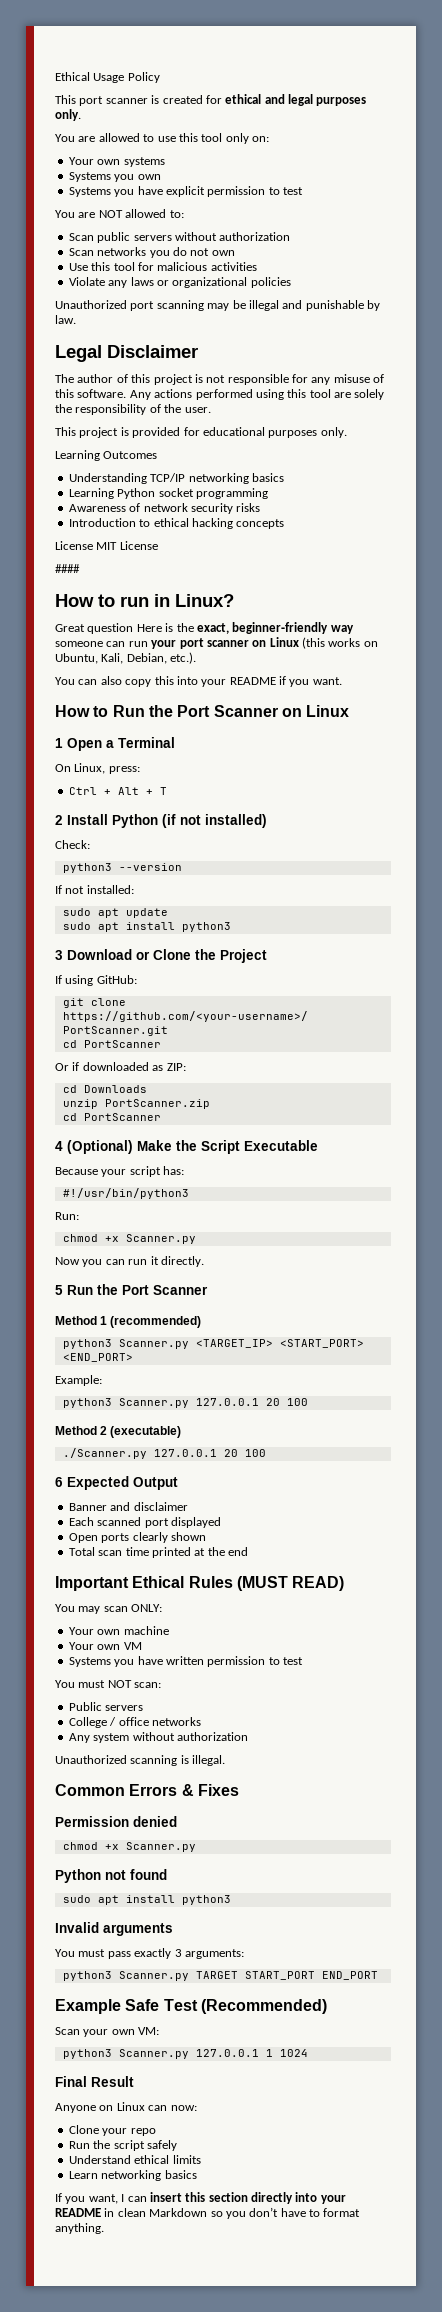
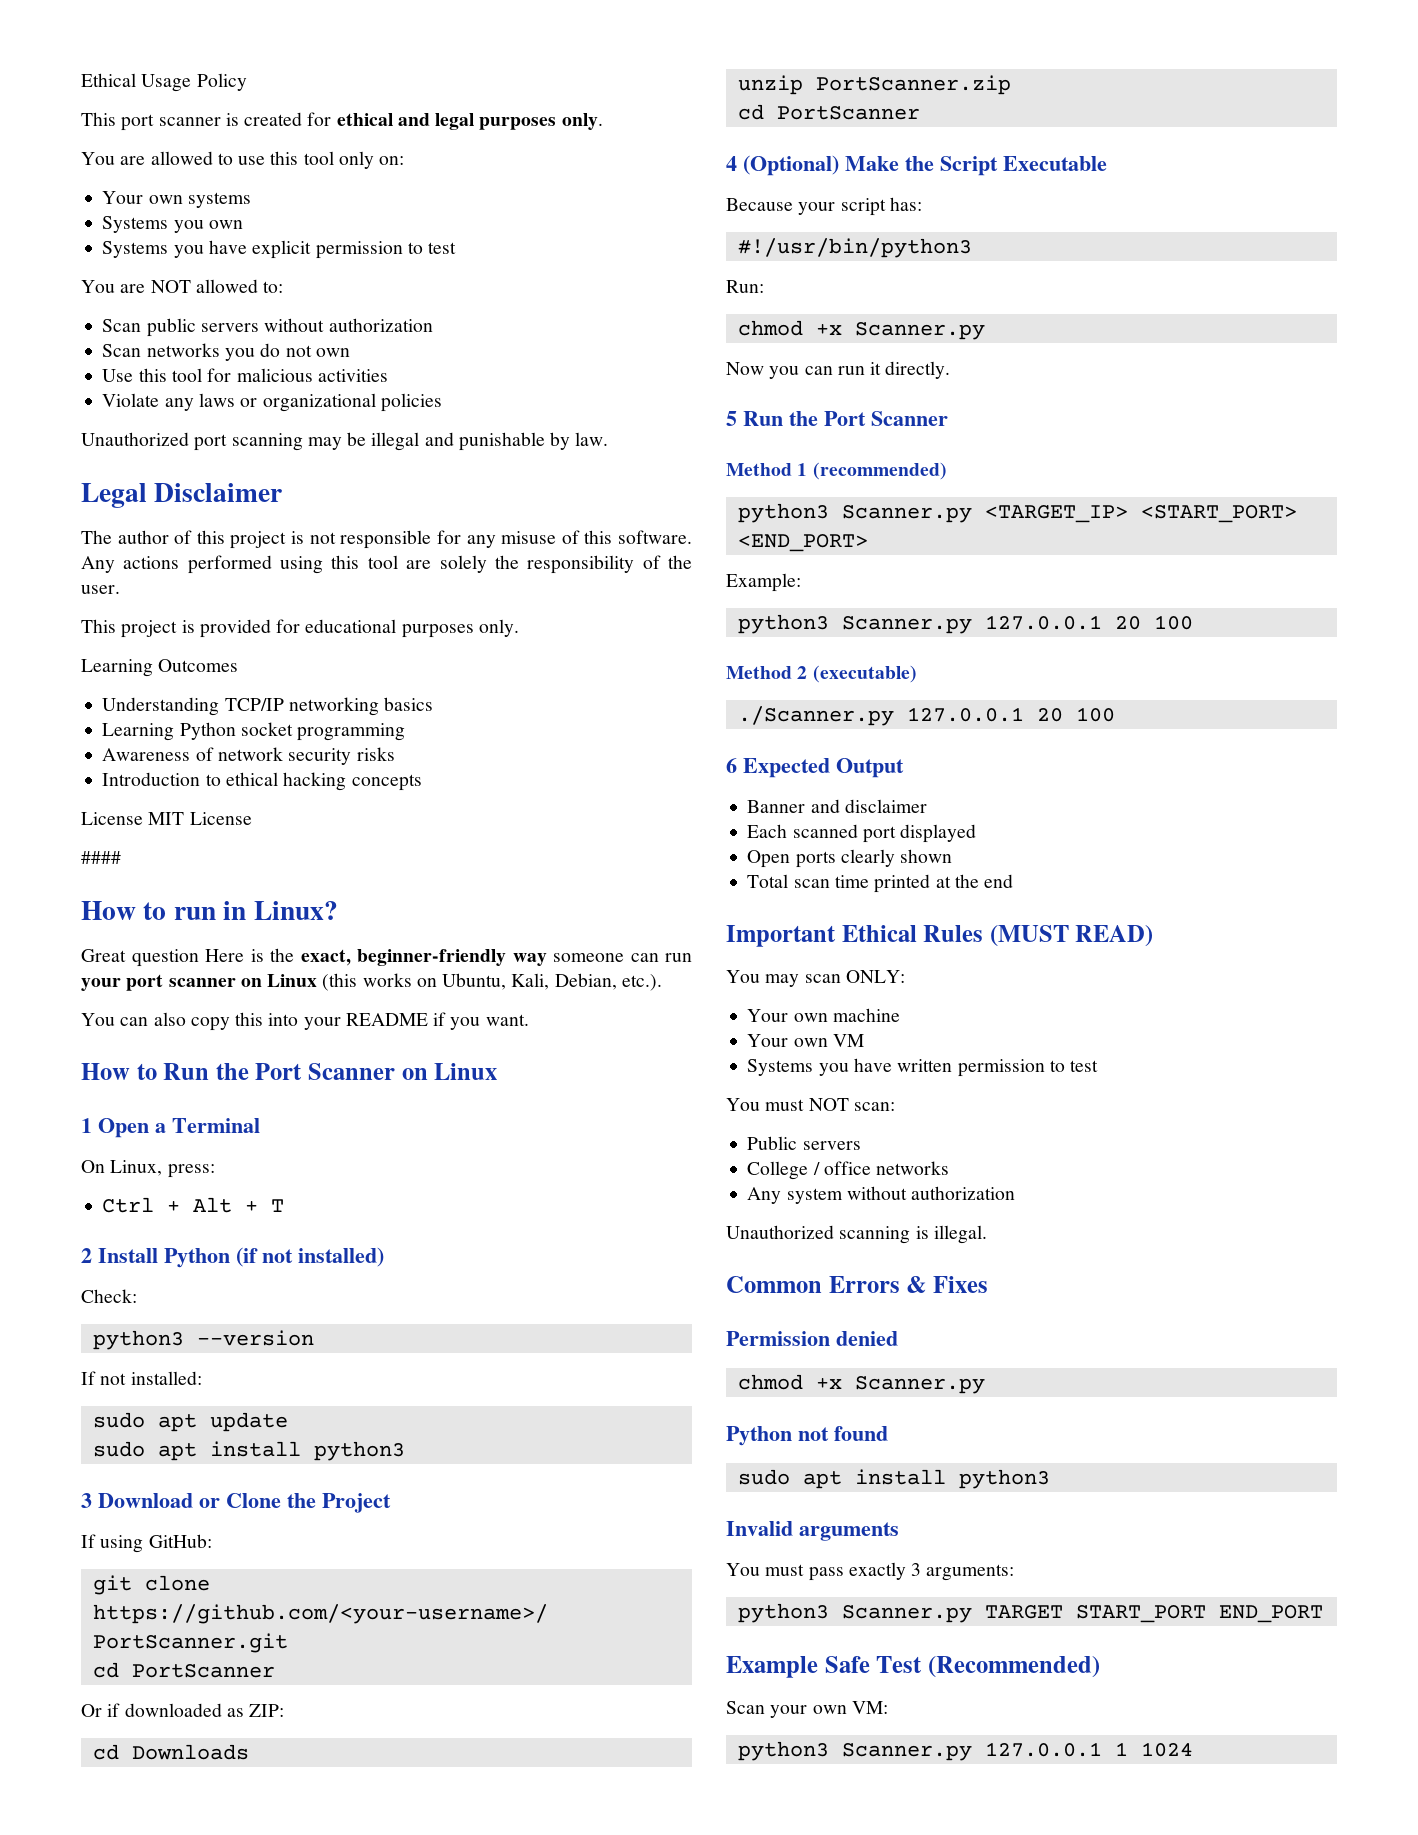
[55,2076,134,2087] [55,2102,197,2113] [68,2125,156,2136] [68,2140,177,2151] [68,2155,201,2164] [68,2170,197,2181] [55,2192,346,2204] [55,2207,361,2219] [55,2223,104,2234] // Final Result // Anyone on Linux can now: // Clone your repo // Run the script safely // Understand ethical limits // Learn networking basics // If you want, I can insert this section directly into your README in clean Markdown so you don’t have to format anything. -> (1193, 1749) none

